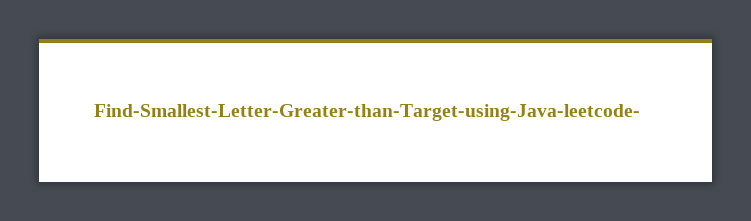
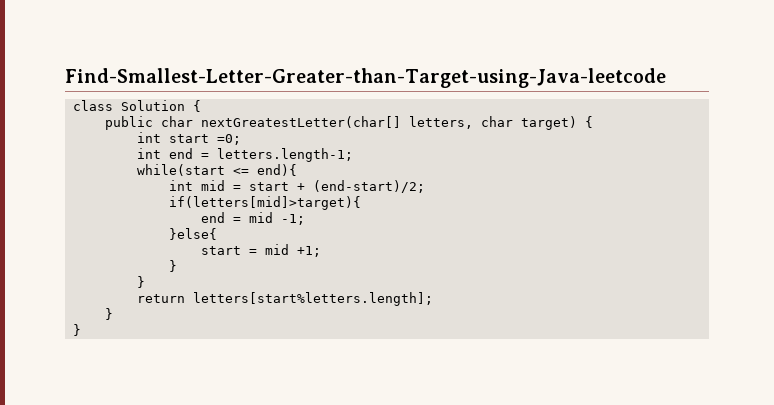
[94,104,640,121] Find-Smallest-Letter-Greater-than-Target-using-Java-leetcode- -> [65,68,666,88] [73,100,202,112] [105,116,594,130] [137,132,242,145] [137,148,354,162] [137,164,298,176] [169,180,426,193] [169,196,362,210] [201,212,306,225] [169,228,218,240] [201,244,322,257] [169,260,178,272] [137,276,146,288] [137,292,434,306] [105,308,114,320] [73,324,82,336] Find-Smallest-Letter-Greater-than-Target-using-Java-leetcode // class Solution { // public char nextGreatestLetter(char[] letters, char target) { // int start =0; // int end = letters.length-1; // while(start <= end){ // int mid = start + (end-start)/2; // if(letters[mid]>target){ // end = mid -1; // }else{ // start = mid +1; // } // } // return letters[start%letters.length]; // } // }

